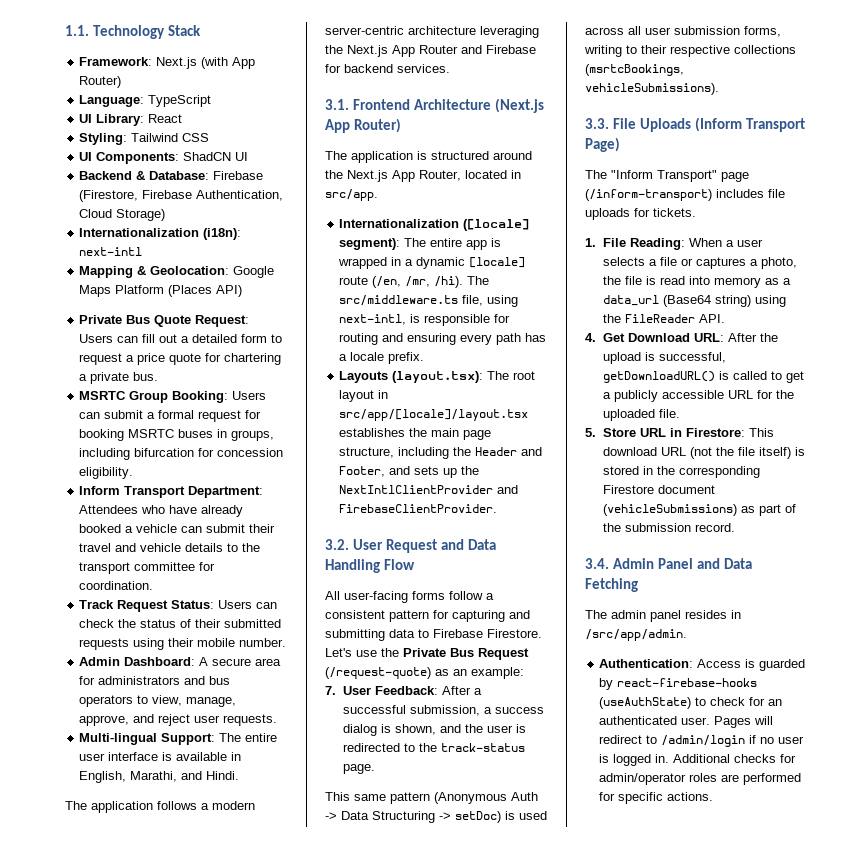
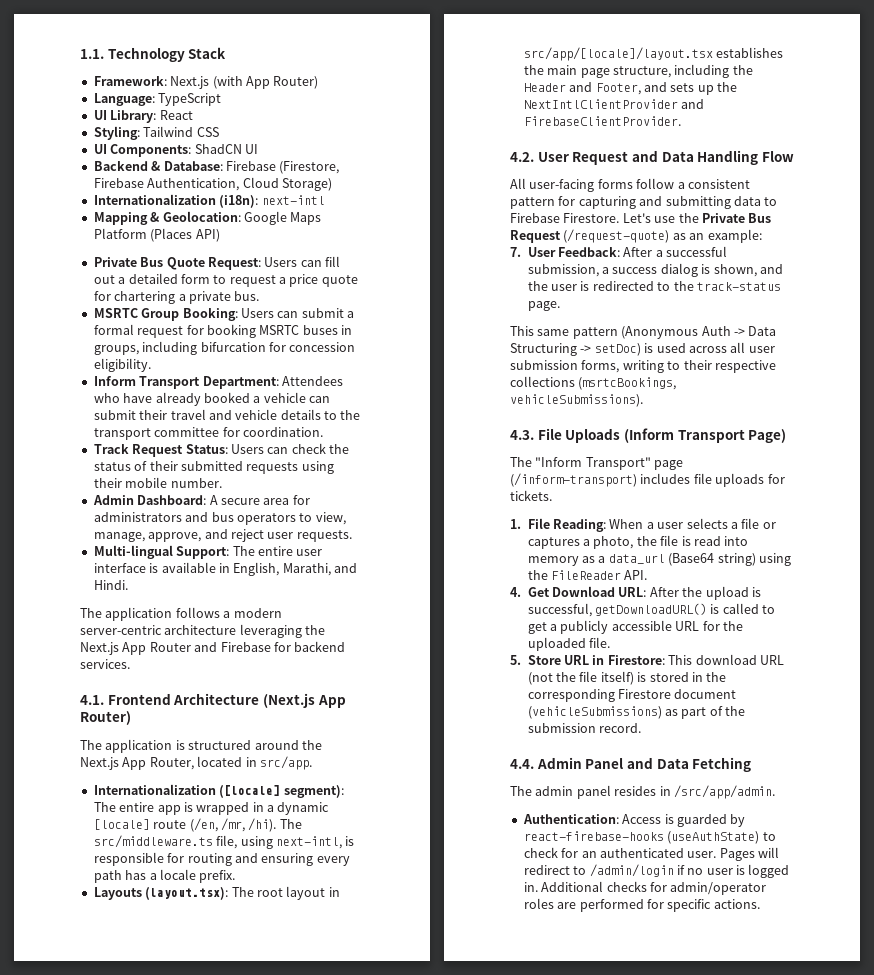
[325,99,349,110] 3.1. -> [80,695,104,705] 4.1.
[325,539,349,550] 3.2. -> [510,152,534,162] 4.2.
[585,118,609,129] 3.3. -> [510,430,534,440] 4.3.
[585,558,609,569] 3.4. -> [510,759,534,769] 4.4.

